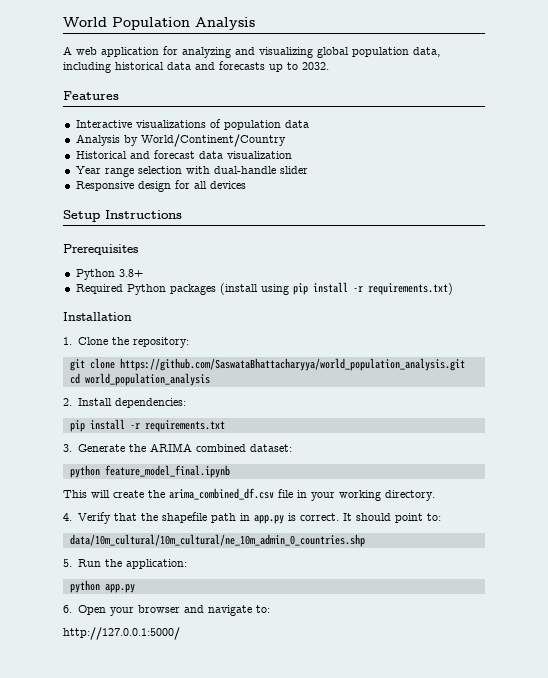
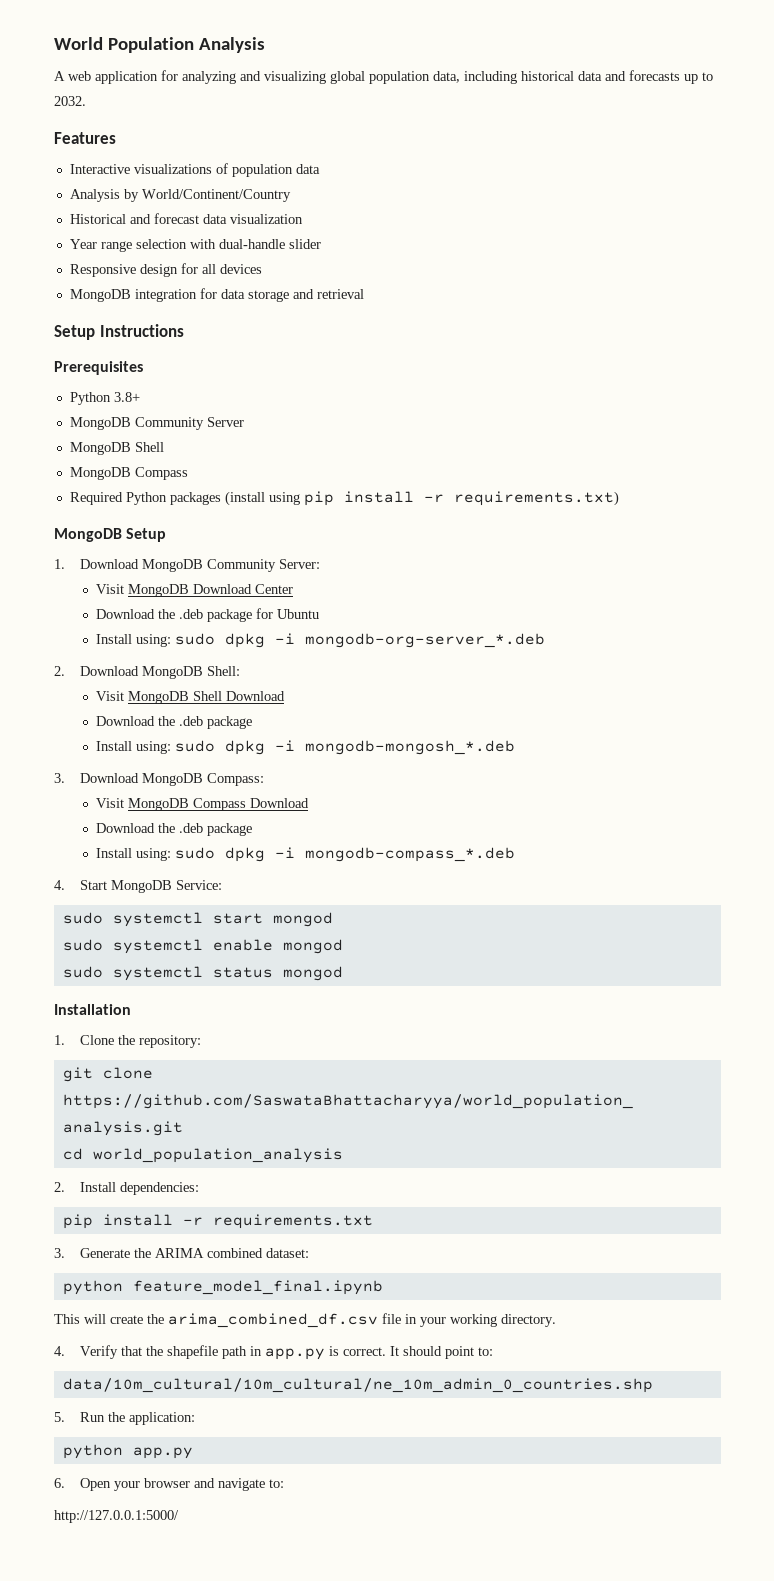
(246, 185) none -> [69,288,364,302] // MongoDB integration for data storage and retrieval
(143, 273) none -> [69,417,244,430] [69,442,164,455] [69,467,188,480] // MongoDB Community Server // MongoDB Shell // MongoDB Compass
(453, 289) none -> [54,528,167,542] [54,559,320,572] [95,584,293,597] [95,608,319,622] [95,633,545,648] [54,666,240,679] [95,691,285,704] [95,716,252,729] [95,740,515,755] [54,773,264,786] [95,798,309,811] [95,823,252,836] [95,847,515,862] [54,880,222,893] [62,912,333,927] [62,939,343,954] [62,966,343,981] // MongoDB Setup // 1. Download MongoDB Community Server: // Visit MongoDB Download Center // Download the .deb package for Ubuntu // Install using: sudo dpkg -i mongodb-org-server_*.deb // 2. Download MongoDB Shell: // Visit MongoDB Shell Download // Download the .deb package // Install using: sudo dpkg -i mongodb-mongosh_*.deb // 3. Download MongoDB Compass: // Visit MongoDB Compass Download // Download the .deb package // Install using: sudo dpkg -i mongodb-compass_*.deb // 4. Start MongoDB Service: // sudo systemctl start mongod // sudo systemctl enable mongod // sudo systemctl status mongod

